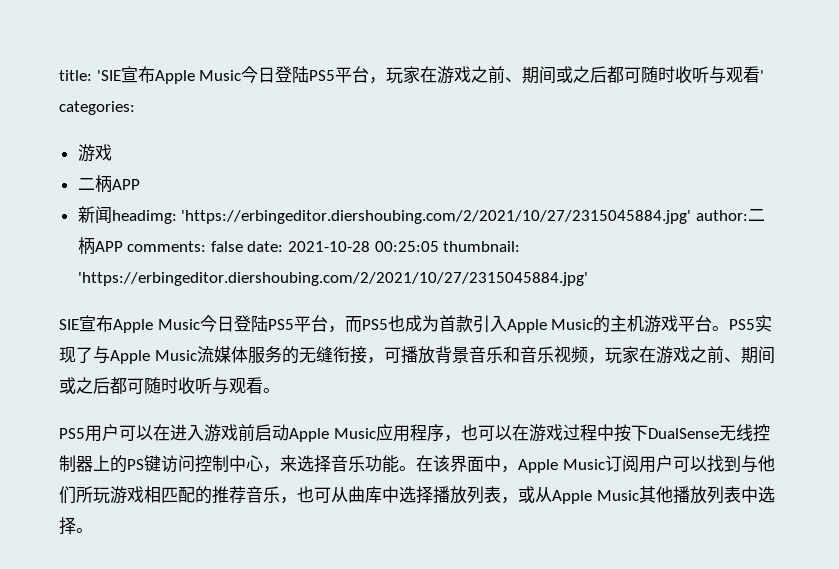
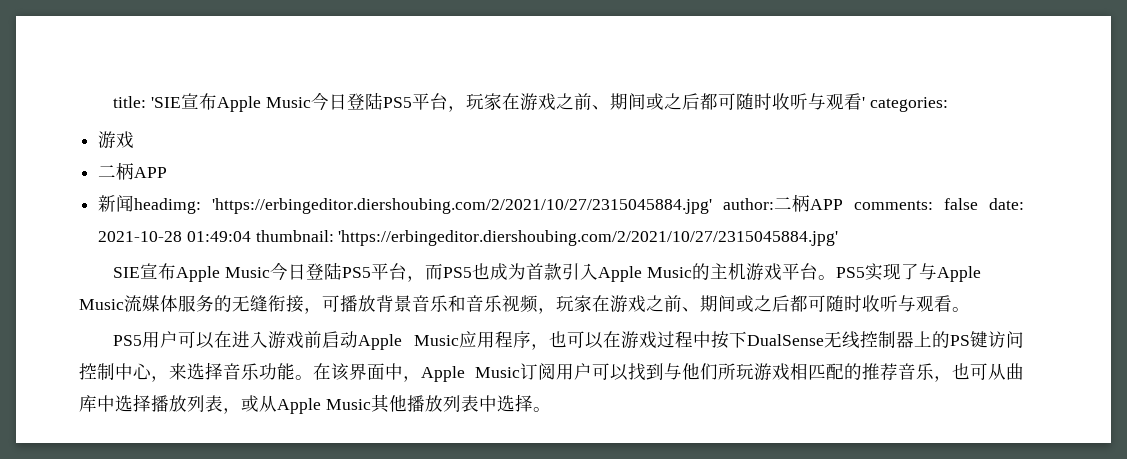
[374,241,439,252] 00:25:05 -> [186,231,251,242] 01:49:04

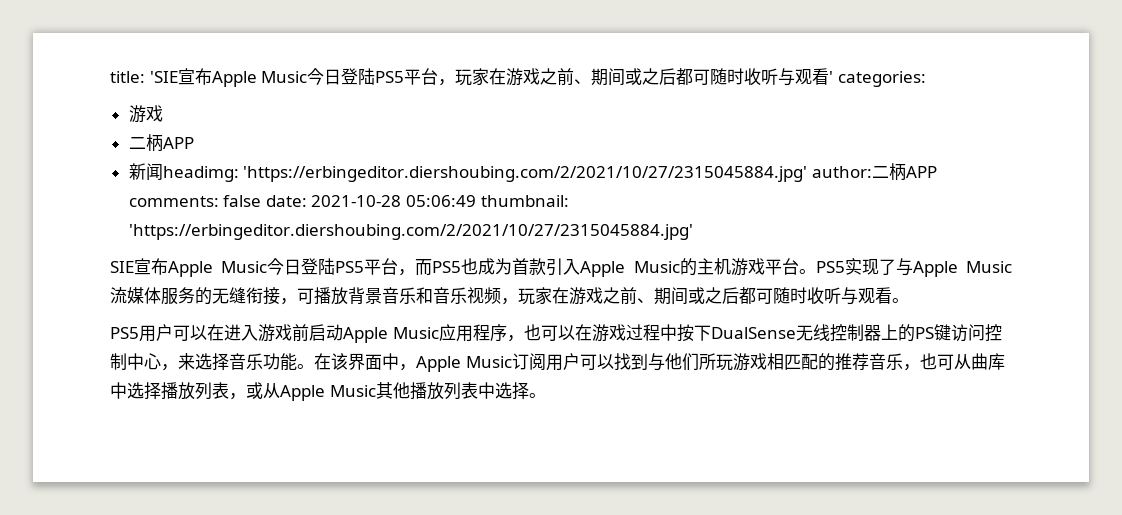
[186,231,251,242] 01:49:04 -> [406,195,477,207] 05:06:49

